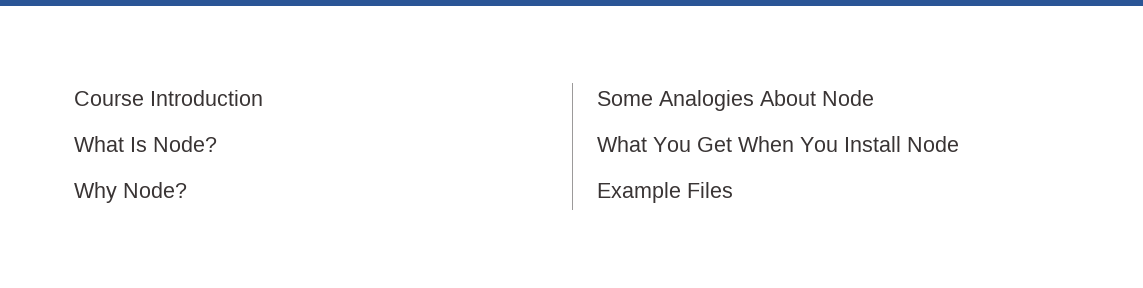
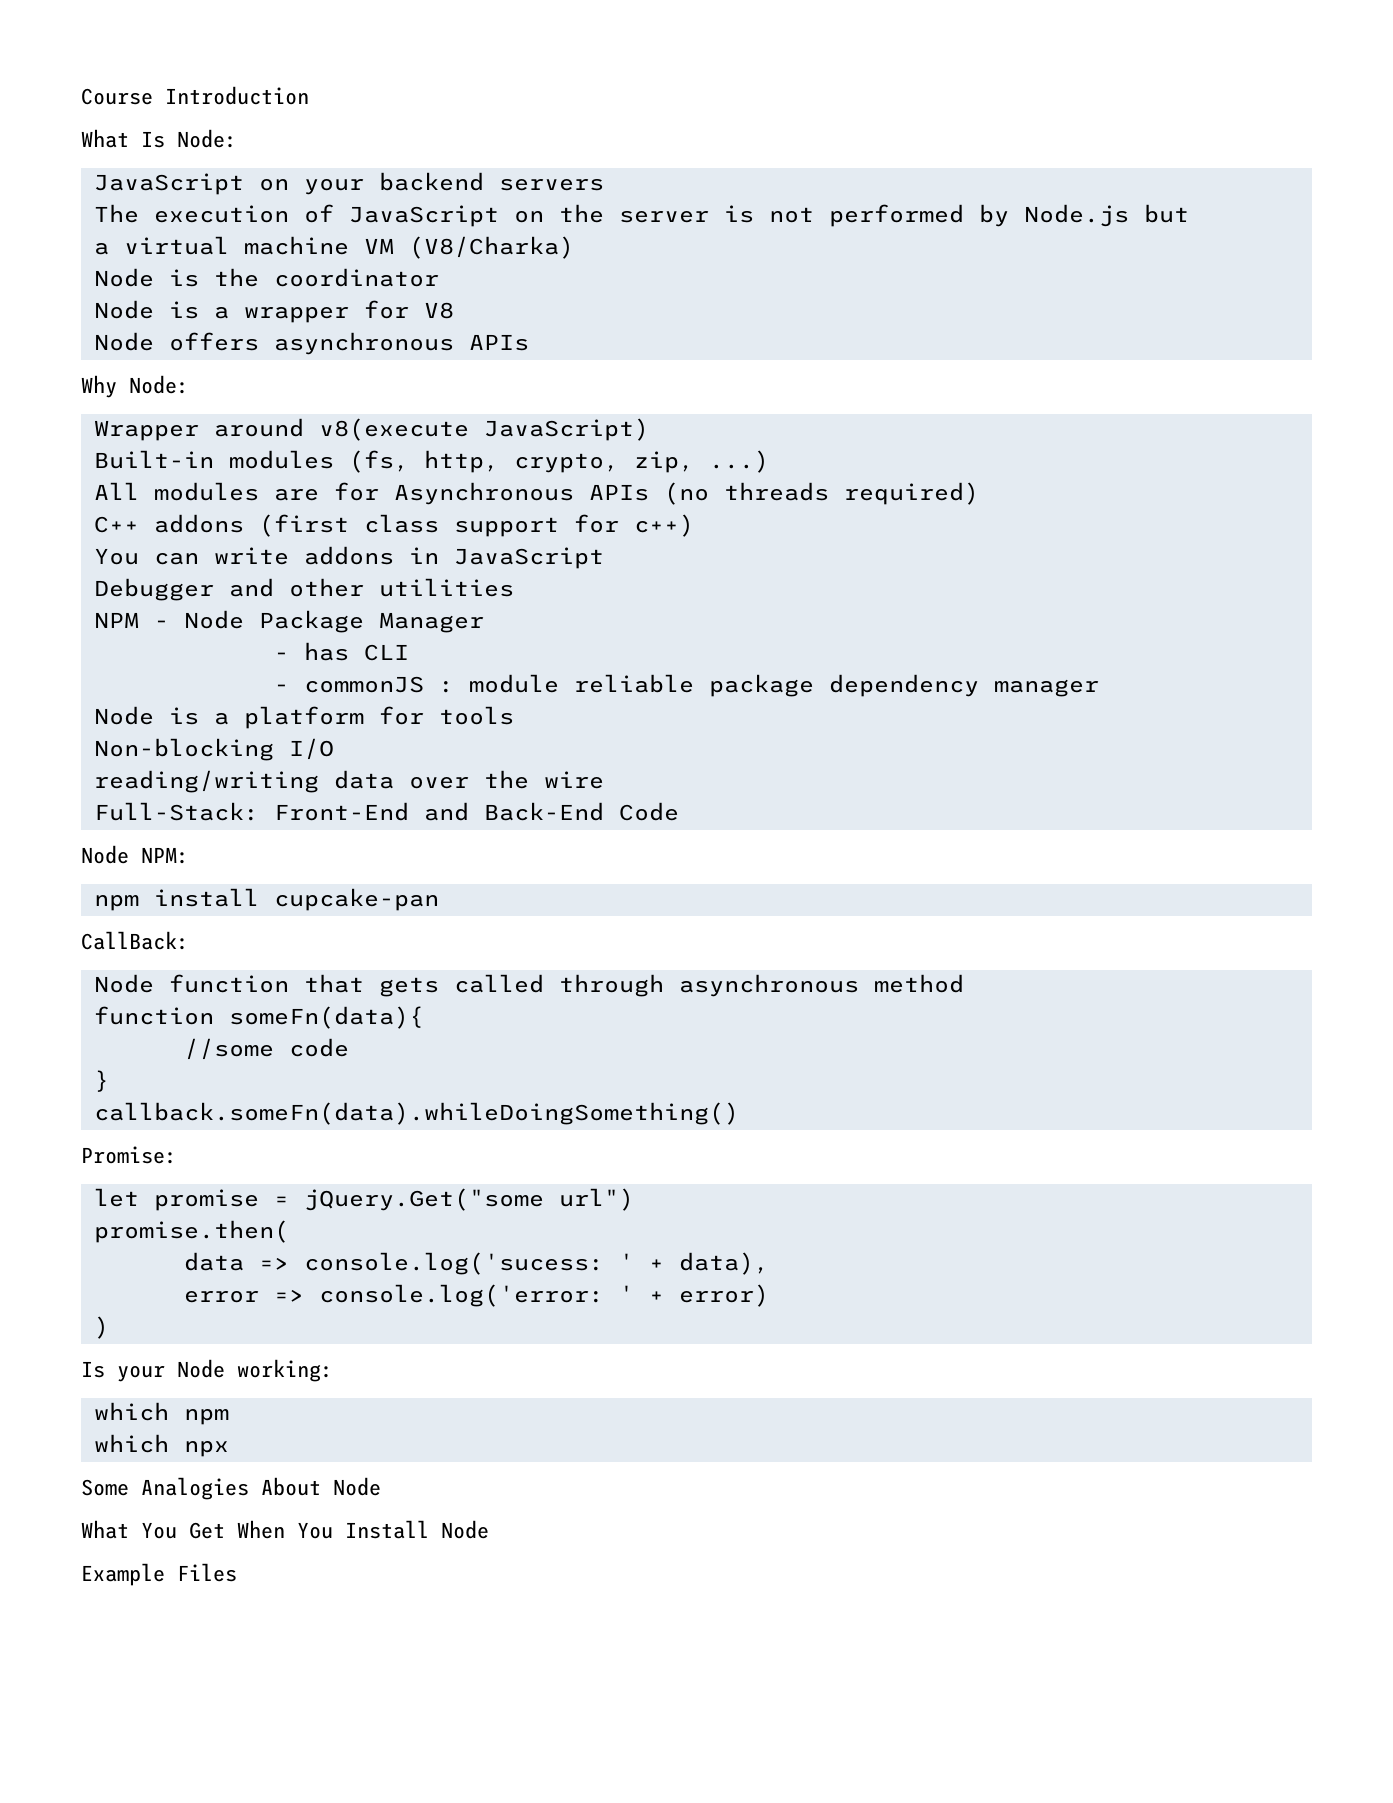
[153,136,217,152] [74,182,187,203] Node? // Why Node? -> [177,129,237,148] [93,172,604,195] [93,204,1189,227] [93,236,574,259] [93,268,439,287] [93,300,454,323] [93,332,529,355] [81,375,189,398] [93,418,649,441] [93,450,769,473] [93,482,979,505] [93,514,694,537] [93,546,604,569] [93,578,514,601] [93,610,484,633] [273,642,409,661] [273,674,1099,697] [93,706,514,729] [93,738,334,761] [93,770,604,793] [93,802,679,821] [81,845,189,864] [93,888,439,911] [81,931,189,950] [93,974,964,997] [93,1006,424,1029] [183,1038,349,1060] [93,1070,109,1092] [93,1102,739,1125] [81,1146,177,1164] [93,1188,634,1211] [93,1220,289,1243] [183,1252,769,1275] [183,1284,769,1307] [93,1316,109,1339] [81,1359,333,1382] [93,1402,229,1425] [93,1434,229,1457] Node: // JavaScript on your backend servers // The execution of JavaScript on the server is not performed by Node.js but // a virtual machine VM (V8/Charka) // Node is the coordinator // Node is a wrapper for V8 // Node offers asynchronous APIs // Why Node: // Wrapper around v8(execute JavaScript) // Built-in modules (fs, http, crypto, zip, ...) // All modules are for Asynchronous APIs (no threads required) // C++ addons (first class support for c++) // You can write addons in JavaScript // Debugger and other utilities // NPM - Node Package Manager // - has CLI // - commonJS : module reliable package dependency manager // Node is a platform for tools // Non-blocking I/O // reading/writing data over the wire // Full-Stack: Front-End and Back-End Code // Node NPM: // npm install cupcake-pan // CallBack: // Node function that gets called through asynchronous method // function someFn(data){ // //some code // } // callback.someFn(data).whileDoingSomething() // Promise: // let promise = jQuery.Get("some url") // promise.then( // data => console.log('sucess: ' + data), // error => console.log('error: ' + error) // ) // Is your Node working: // which npm // which npx

